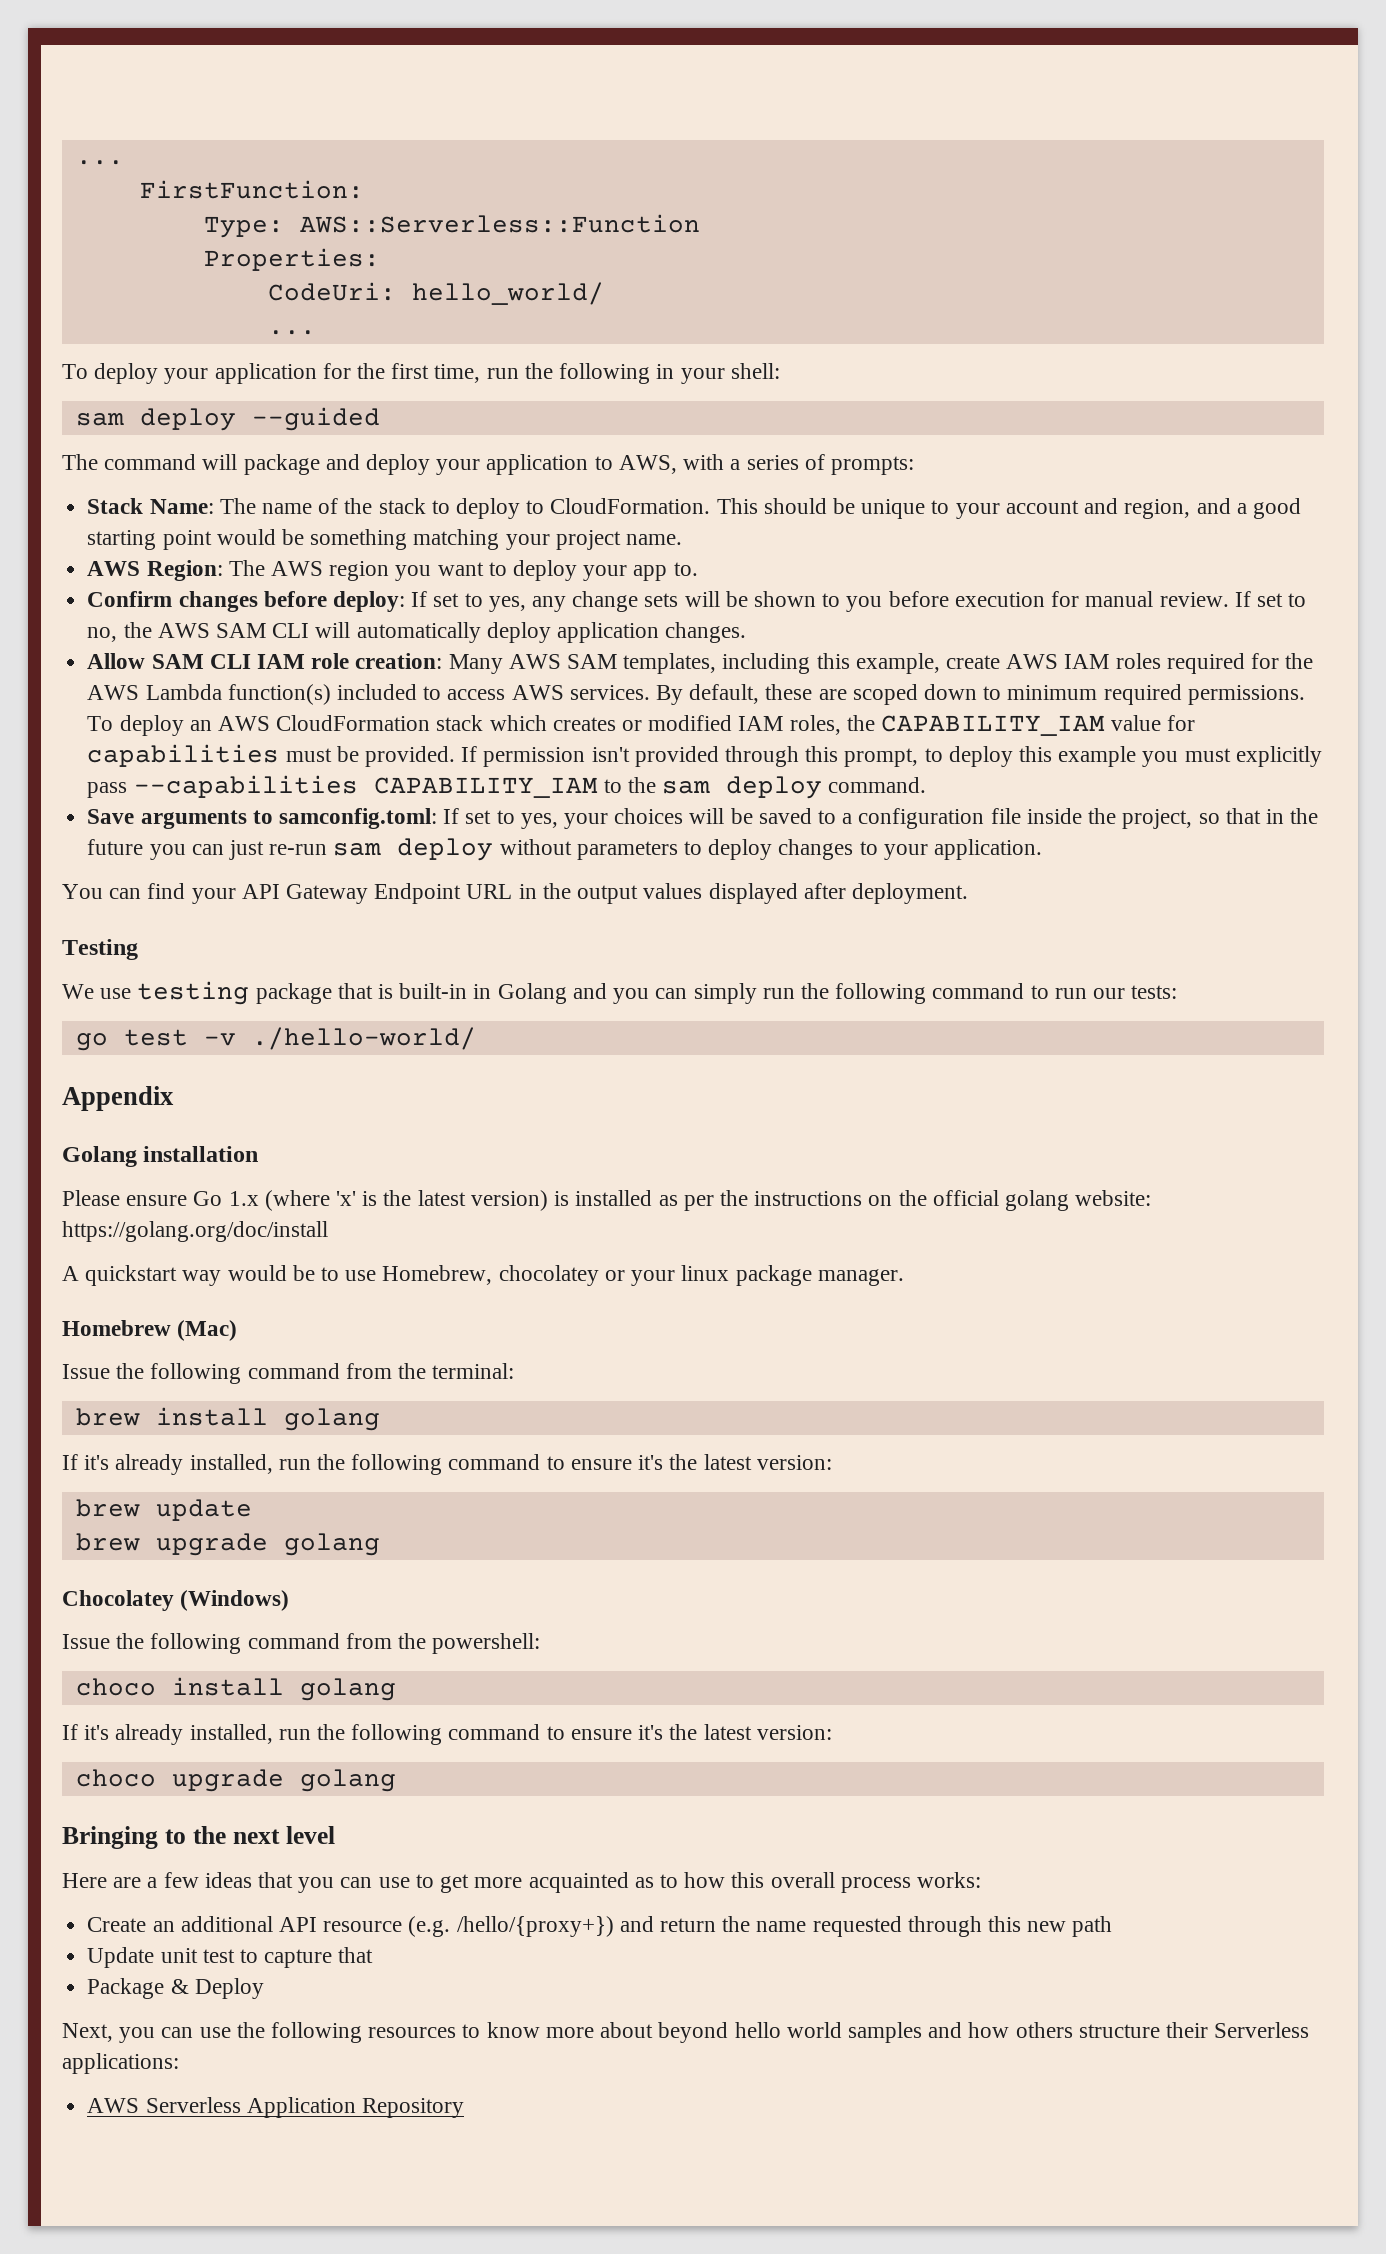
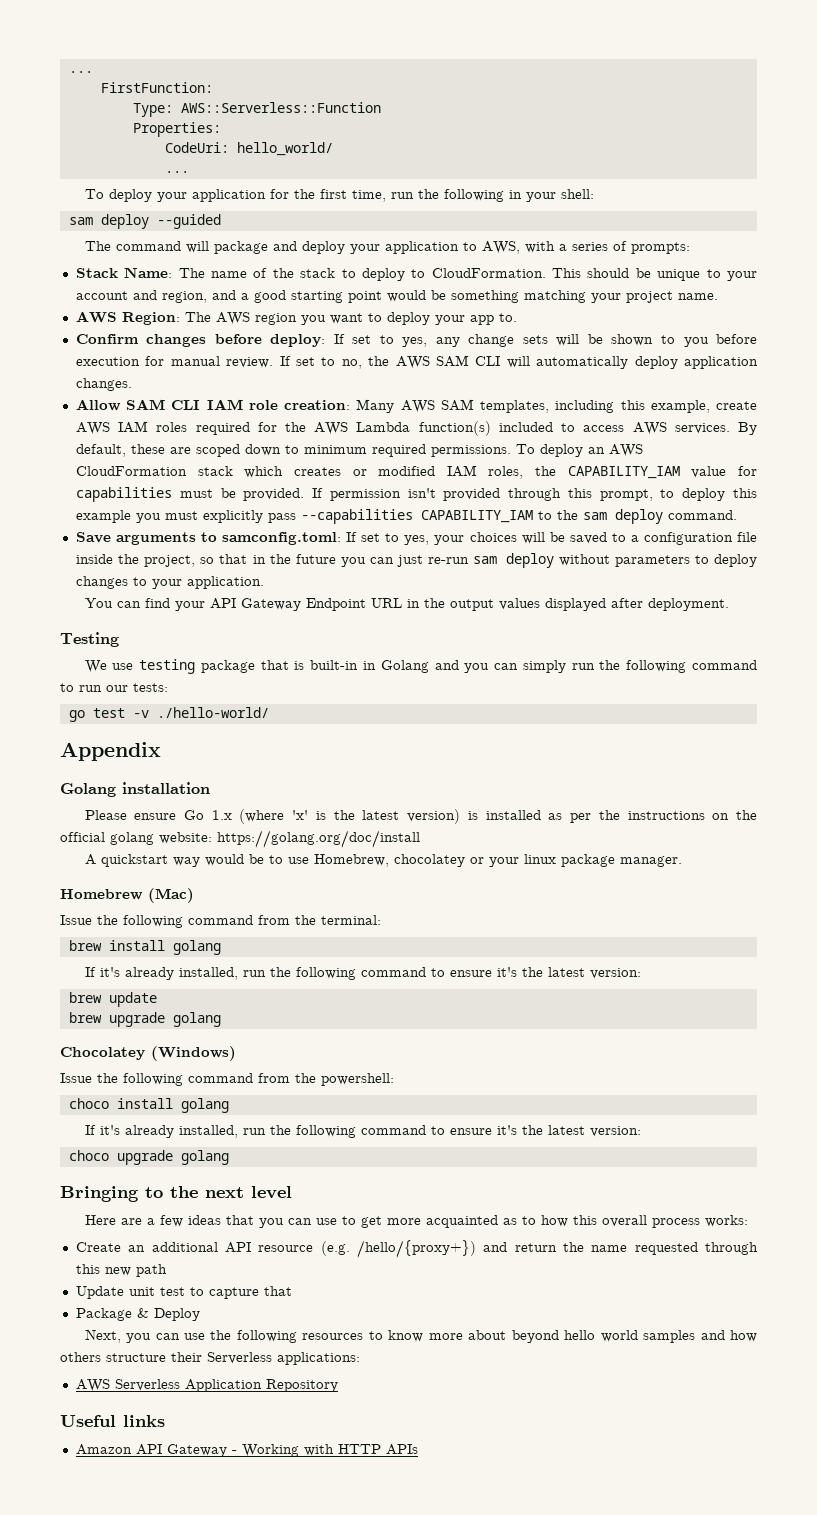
(464, 2108) none -> [60,1415,165,1427] [75,1444,418,1457] // Useful links // Amazon API Gateway - Working with HTTP APIs

